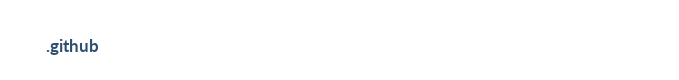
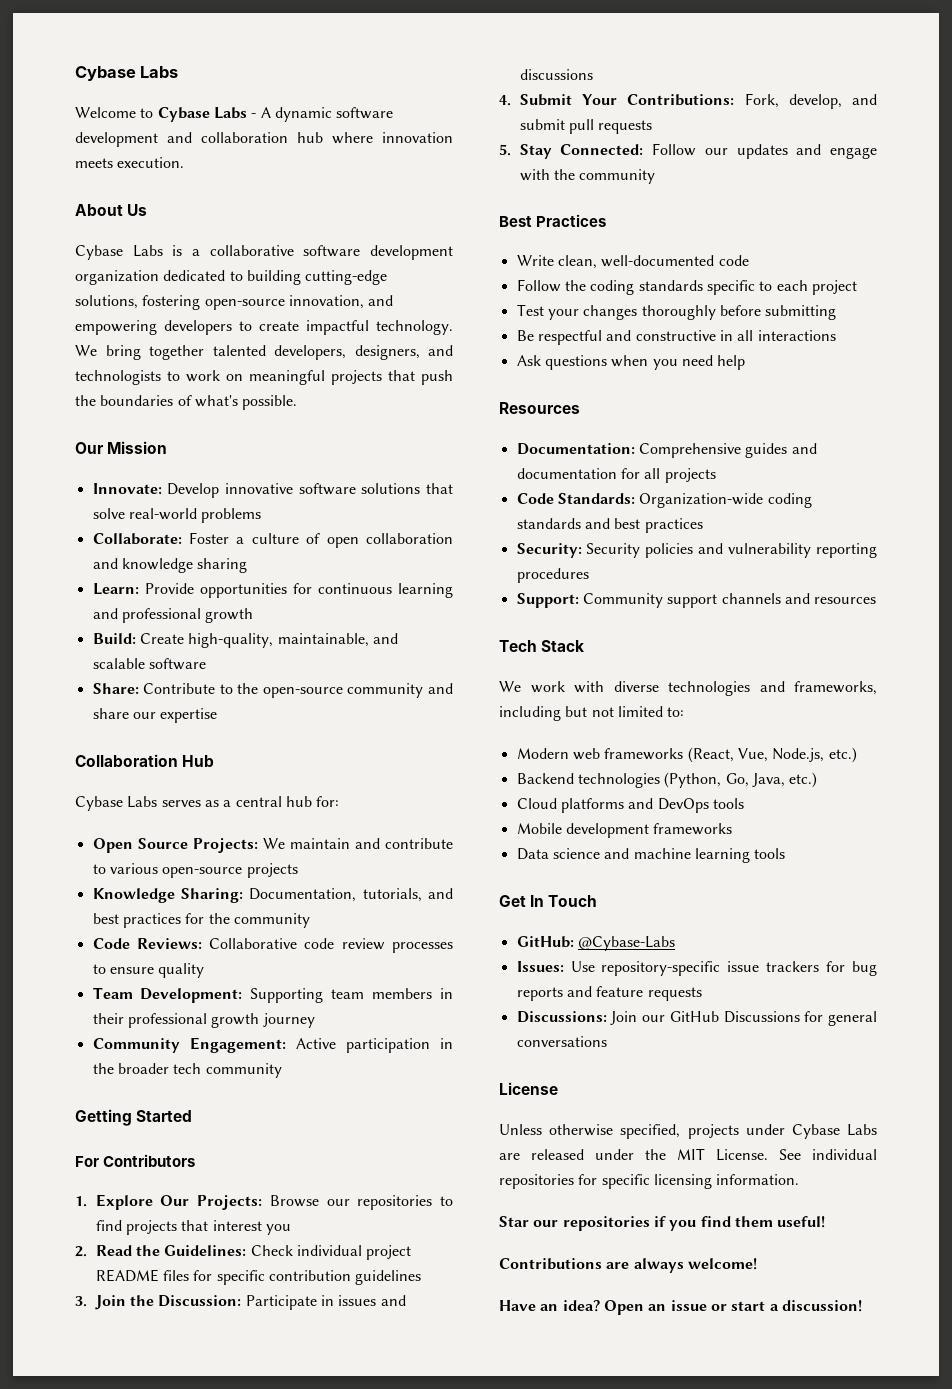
[46,39,99,55] .github -> [75,66,179,81] [75,107,394,122] [75,132,453,147] [75,157,185,168] [75,204,148,216] [75,245,454,260] [75,270,388,285] [75,295,394,310] [75,320,453,335] [75,345,453,360] [75,370,453,385] [75,395,298,410] [75,441,168,454] [92,483,453,498] [92,508,262,523] [92,532,453,548] [92,558,248,573] [92,583,453,598] [92,608,254,623] [92,633,398,648] [92,658,206,670] [92,683,453,698] [92,708,218,723] [75,754,215,767] [75,796,340,811] [92,838,453,853] [92,863,298,878] [92,888,453,903] [92,913,310,928] [92,938,454,953] [92,963,205,978] [92,987,453,1003] [92,1013,315,1028] [92,1037,453,1053] [92,1063,282,1078] [75,1109,193,1126] [75,1154,196,1167] [75,1194,454,1210] [95,1220,292,1235] [75,1245,412,1260] [95,1269,422,1285] [75,1295,406,1310] [519,69,593,80] [499,93,877,109] [519,119,653,134] [499,143,877,159] [519,169,656,184] [499,214,607,227] [516,255,749,269] [516,279,857,295] [516,304,837,320] [516,330,836,345] [516,355,746,370] [499,402,580,414] [516,443,817,458] [516,468,716,483] [516,493,812,508] [516,518,703,533] [516,543,877,558] [516,568,589,583] [516,593,877,608] [499,640,585,652] [499,681,877,696] [499,706,685,721] [516,747,857,763] [516,772,818,788] [516,798,744,813] [516,823,733,838] [516,848,786,863] [499,895,598,907] [516,936,675,951] [516,961,877,976] [516,986,702,1001] [516,1011,877,1026] [516,1036,607,1047] [499,1082,558,1095] [499,1124,878,1139] [499,1148,877,1161] [499,1174,800,1189] [499,1216,826,1231] [499,1258,757,1273] [499,1300,862,1315] Cybase Labs // Welcome to Cybase Labs - A dynamic software development and collaboration hub where innovation meets execution. // About Us // Cybase Labs is a collaborative software development organization dedicated to building cutting-edge solutions, fostering open-source innovation, and empowering developers to create impactful technology. We bring together talented developers, designers, and technologists to work on meaningful projects that push the boundaries of what's possible. // Our Mission // Innovate: Develop innovative software solutions that solve real-world problems // Collaborate: Foster a culture of open collaboration and knowledge sharing // Learn: Provide opportunities for continuous learning and professional growth // Build: Create high-quality, maintainable, and scalable software // Share: Contribute to the open-source community and share our expertise // Collaboration Hub // Cybase Labs serves as a central hub for: // Open Source Projects: We maintain and contribute to various open-source projects // Knowledge Sharing: Documentation, tutorials, and best practices for the community // Code Reviews: Collaborative code review processes to ensure quality // Team Development: Supporting team members in their professional growth journey // Community Engagement: Active participation in the broader tech community // Getting Started // For Contributors // 1. Explore Our Projects: Browse our repositories to find projects that interest you // 2. Read the Guidelines: Check individual project README files for specific contribution guidelines // 3. Join the Discussion: Participate in issues and discussions // 4. Submit Your Contributions: Fork, develop, and submit pull requests // 5. Stay Connected: Follow our updates and engage with the community // Best Practices // Write clean, well-documented code // Follow the coding standards specific to each project // Test your changes thoroughly before submitting // Be respectful and constructive in all interactions // Ask questions when you need help // Resources // Documentation: Comprehensive guides and documentation for all projects // Code Standards: Organization-wide coding standards and best practices // Security: Security policies and vulnerability reporting procedures // Support: Community support channels and resources // Tech Stack // We work with diverse technologies and frameworks, including but not limited to: // Modern web frameworks (React, Vue, Node.js, etc.) // Backend technologies (Python, Go, Java, etc.) // Cloud platforms and DevOps tools // Mobile development frameworks // Data science and machine learning tools // Get In Touch // GitHub: @Cybase-Labs // Issues: Use repository-specific issue trackers for bug reports and feature requests // Discussions: Join our GitHub Discussions for general conversations // License // Unless otherwise specified, projects under Cybase Labs are released under the MIT License. See individual repositories for specific licensing information. // Star our repositories if you find them useful! // Contributions are always welcome! // Have an idea? Open an issue or start a discussion!

